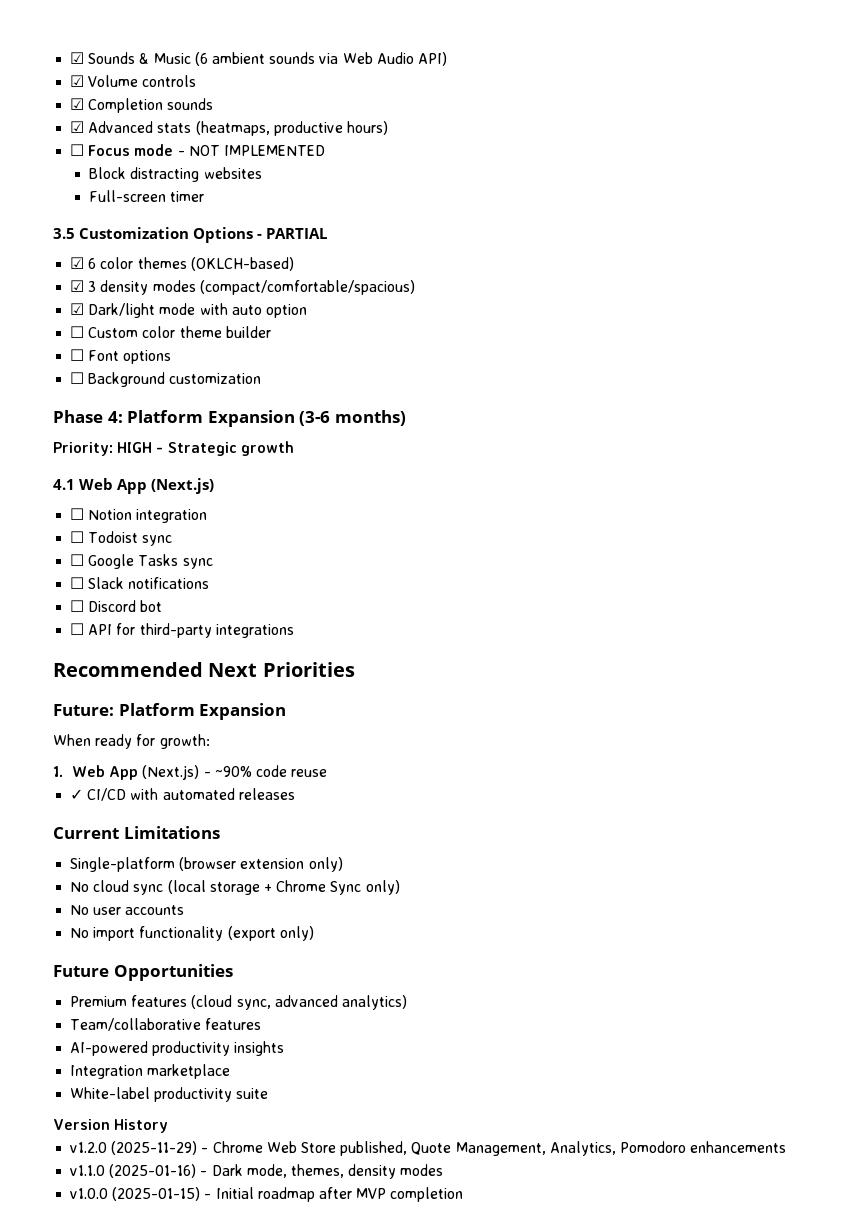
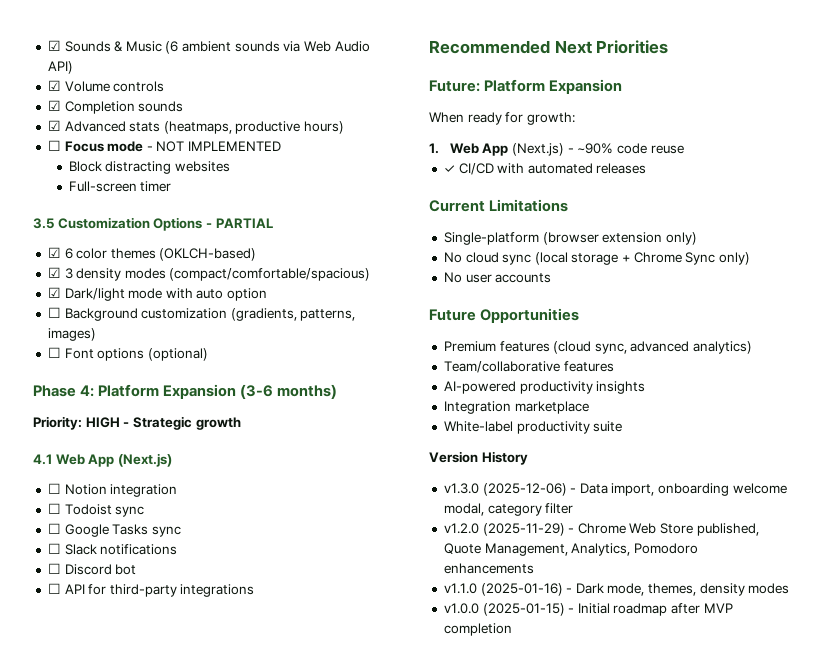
[88,326,271,338] Custom color theme builder -> [64,308,356,321] [47,328,96,341] Background customization (gradients, patterns, images)
[70,372,262,387] // ☐ Background customization -> [147,348,208,361] (optional)
[70,926,314,941] // No import functionality (export only) -> (552, 278) none
(169, 1126) none -> [443,483,787,496] [443,503,574,516] // v1.3.0 (2025-12-06) - Data import, onboarding welcome modal, category filter

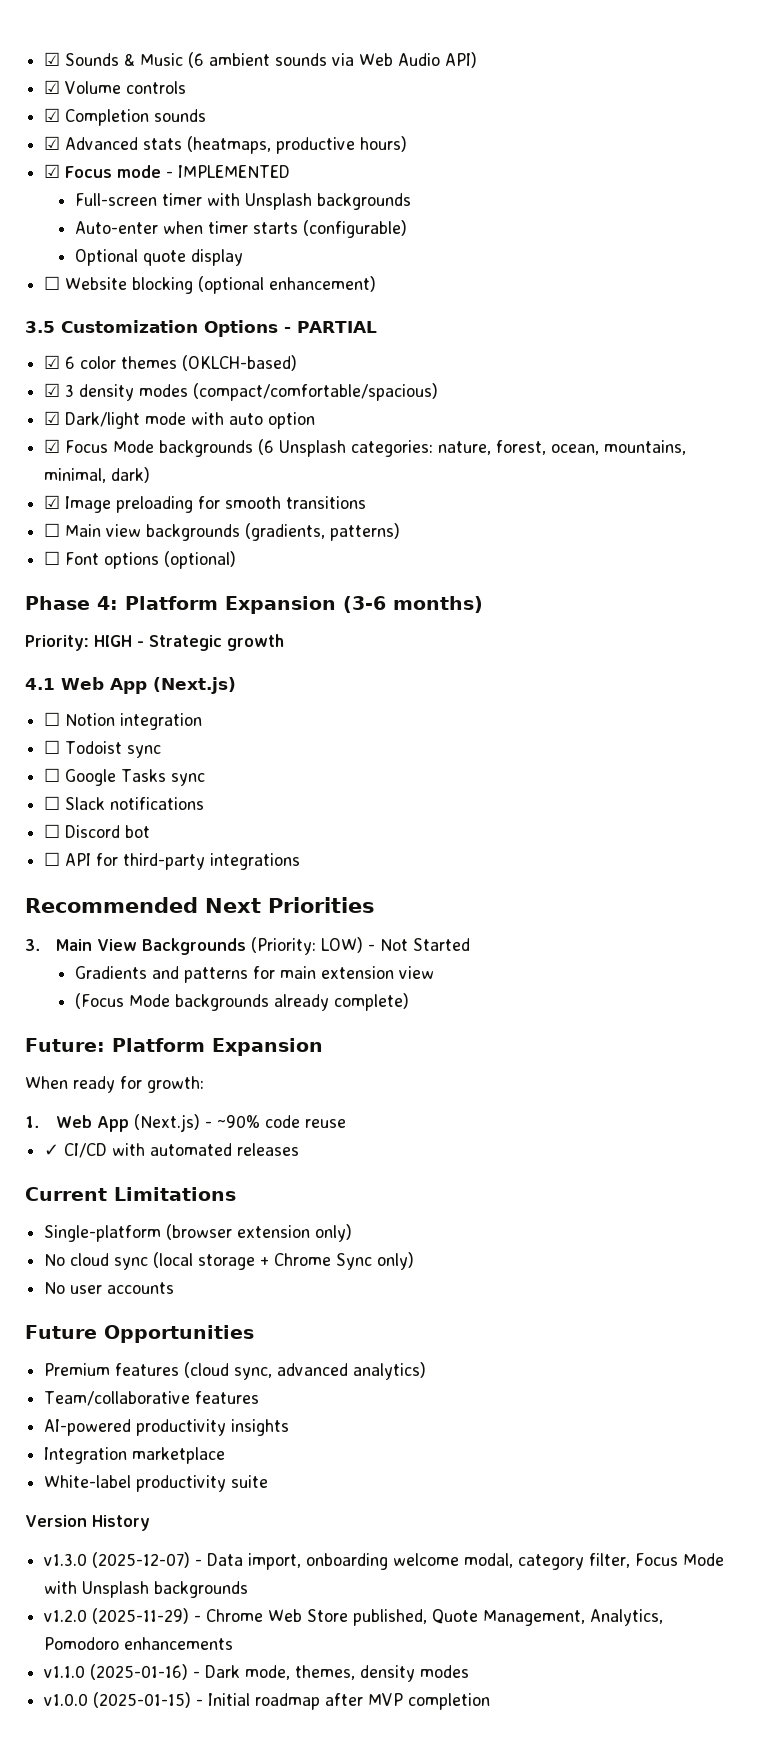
[47,140,61,151] ☐ -> [44,164,61,178] ☑
[156,141,185,152] NOT -> (174, 174) none
[68,161,230,174] // Block distracting websites -> (291, 171) none
(172, 186) none -> [207,193,412,210] [75,220,408,238] [75,249,244,266] [44,276,377,294] with Unsplash backgrounds // Auto-enter when timer starts (configurable) // Optional quote display // ☐ Website blocking (optional enhancement)
[47,307,356,321] [47,328,96,341] ☐ Background customization (gradients, patterns, images) -> [44,439,687,457] [44,467,151,483] [44,495,367,513] [44,523,401,541] ☑ Focus Mode backgrounds (6 Unsplash categories: nature, forest, ocean, mountains, minimal, dark) // ☑ Image preloading for smooth transitions // ☐ Main view backgrounds (gradients, patterns)
(669, 47) none -> [25,937,470,955] [75,966,435,983] [75,993,410,1011] // 3. Main View Backgrounds (Priority: LOW) - Not Started // Gradients and patterns for main extension view // (Focus Mode backgrounds already complete)
[482,483,567,496] (2025-12-06) -> [92,1552,191,1568] (2025-12-07)
[545,503,574,514] filter -> [589,1553,725,1568] [44,1581,249,1598] filter, Focus Mode with Unsplash backgrounds

